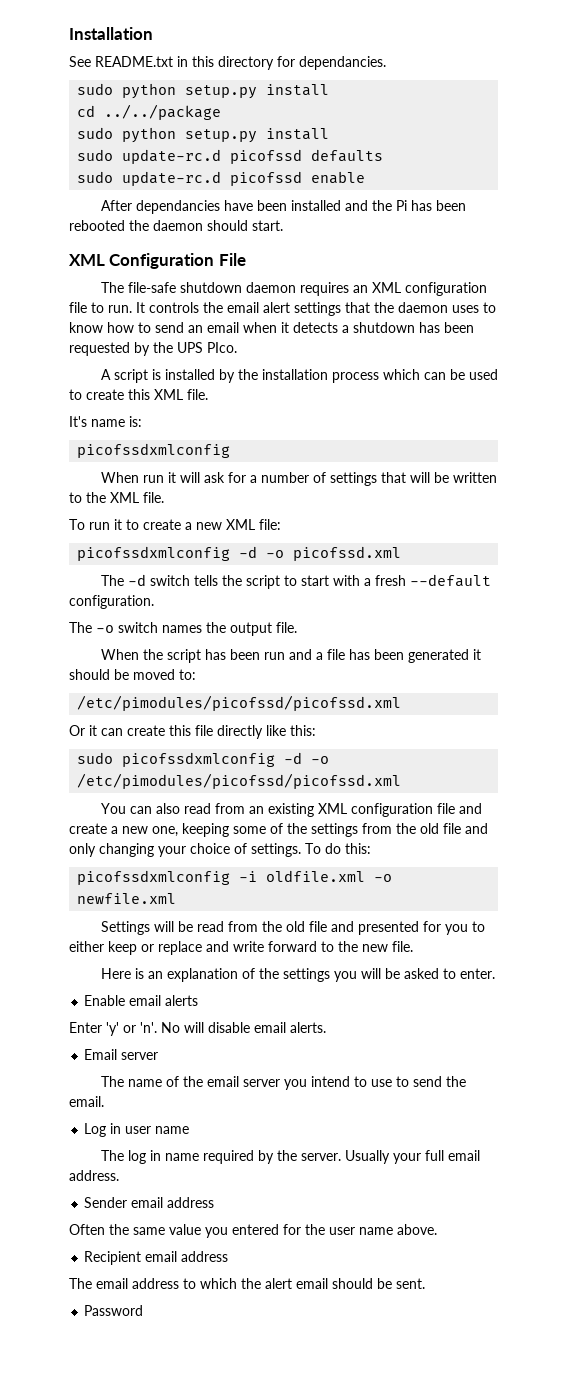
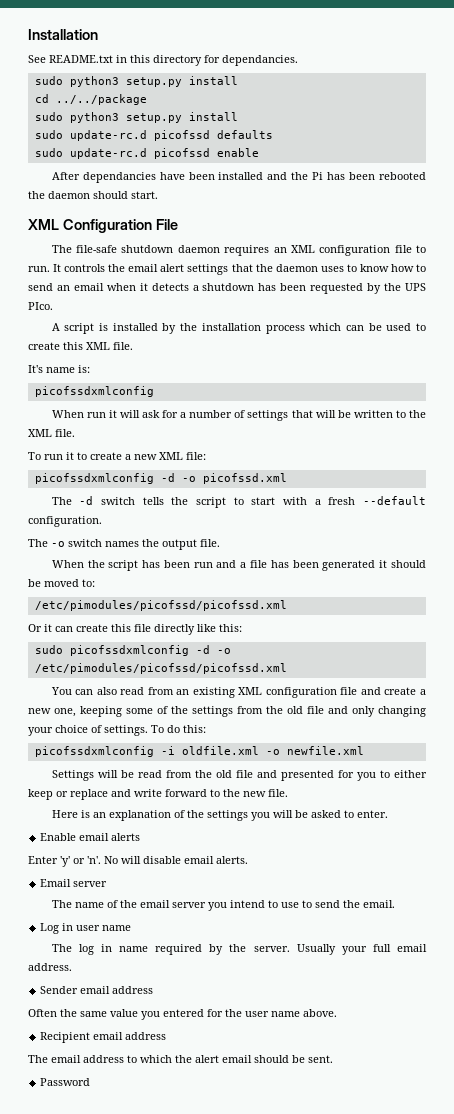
[122,83,177,99] python -> [69,76,119,87] python3
[122,127,177,143] python -> [69,112,119,123] python3

